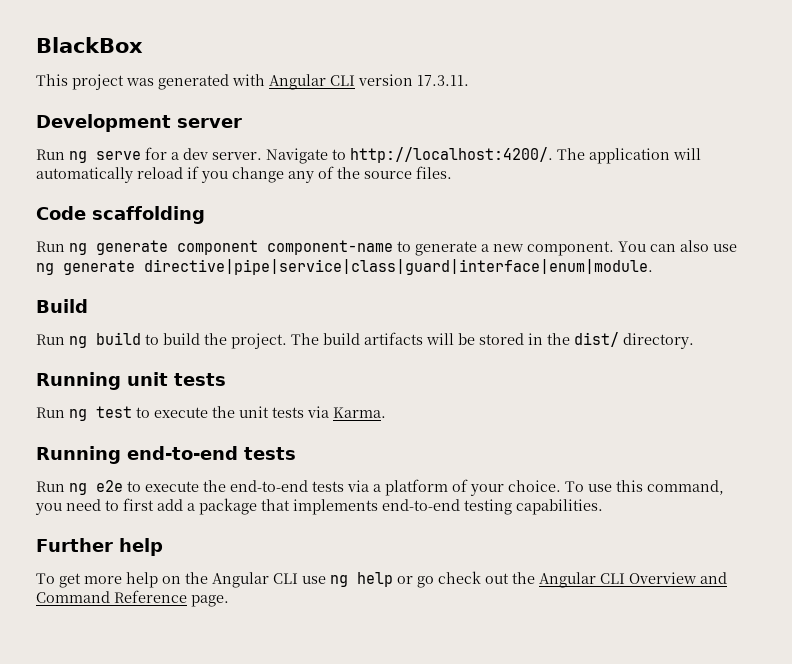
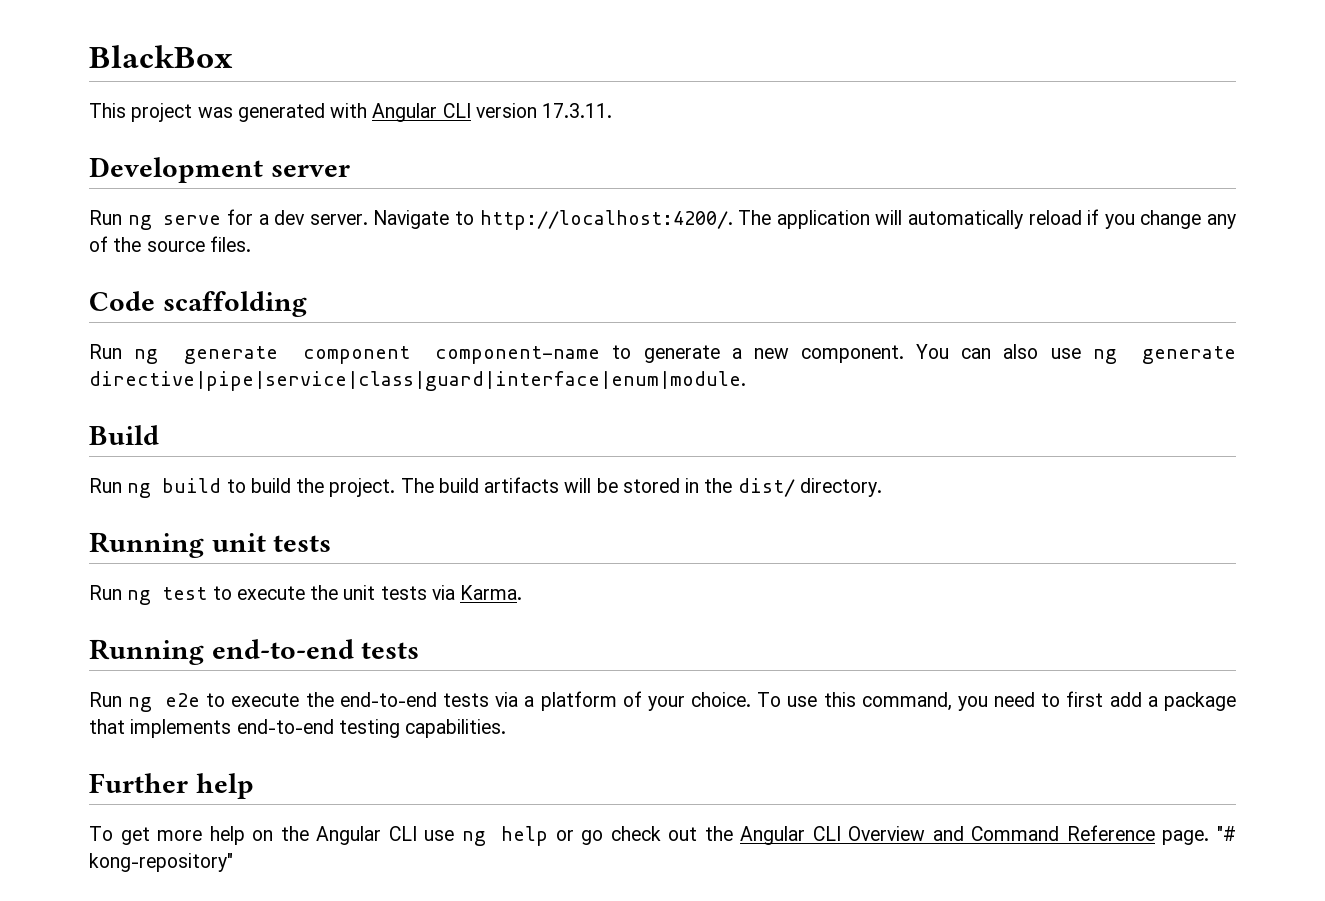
(229, 601) none -> [1217,826,1237,841] [89,853,233,872] "# kong-repository"

